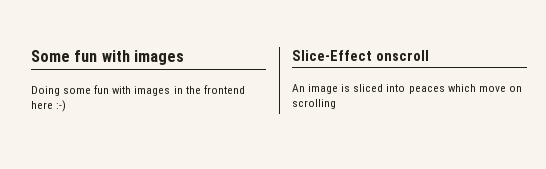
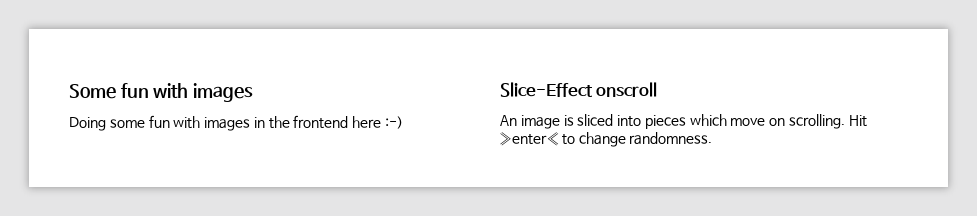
[408,86,445,94] peaces -> [644,115,686,129] pieces
[292,99,336,109] scrolling -> [789,114,867,129] [500,132,713,147] scrolling. Hit »enter« to change randomness.

